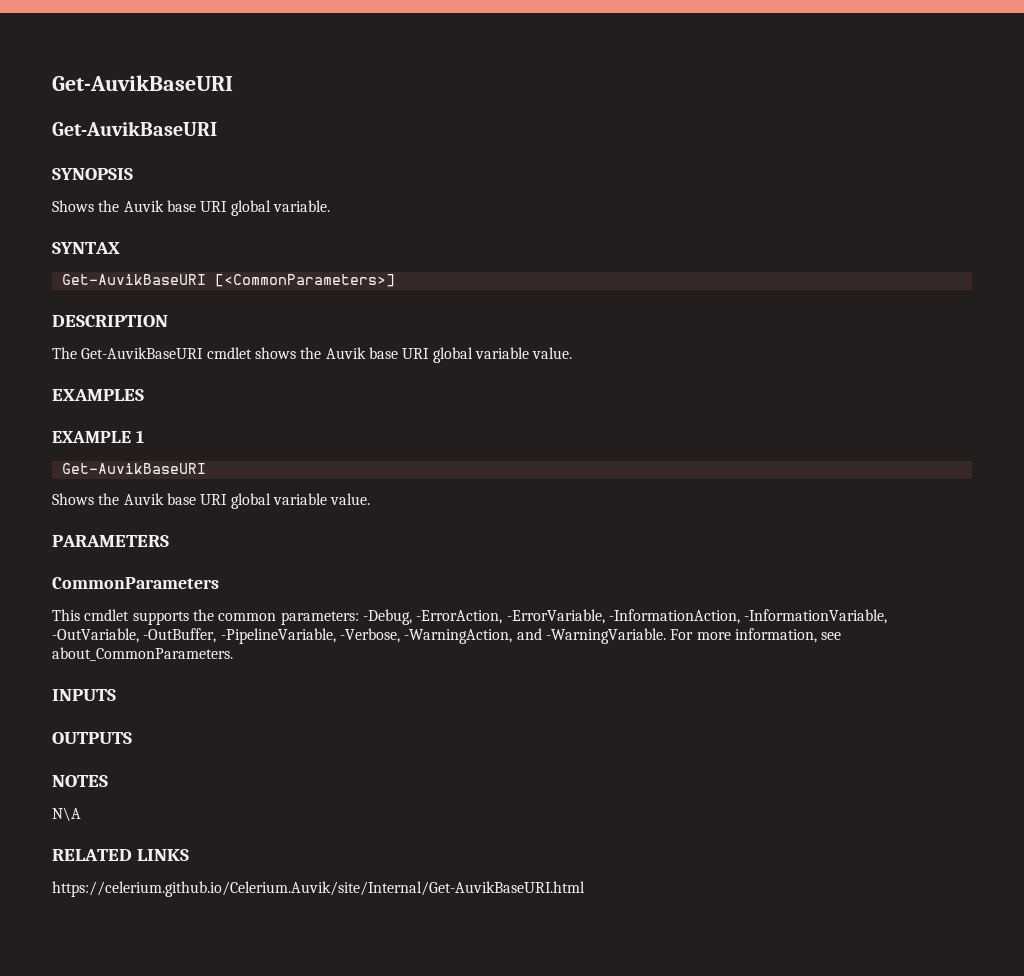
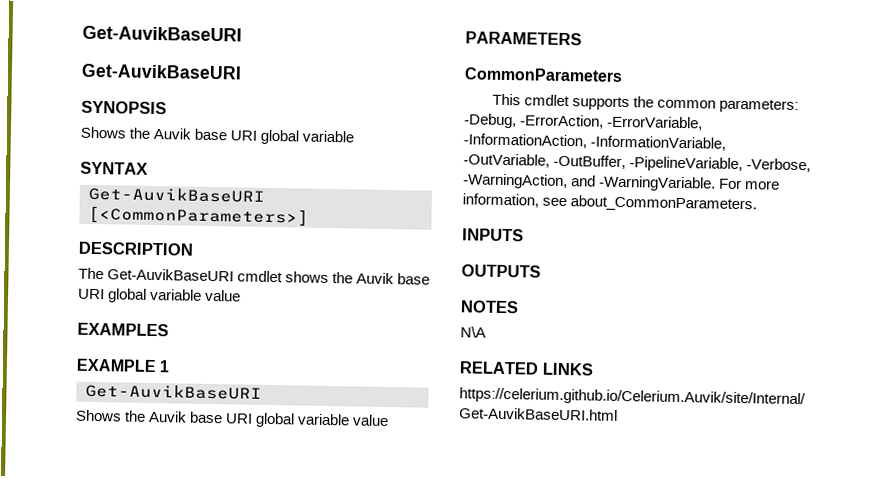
[272,200,330,212] variable. -> [302,130,355,143] variable
[532,347,573,359] value. -> [205,289,242,302] value
[330,493,371,505] value. -> [352,414,390,427] value

